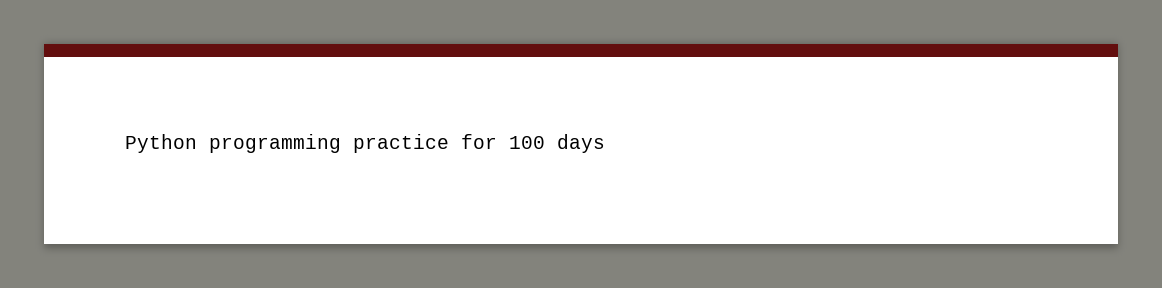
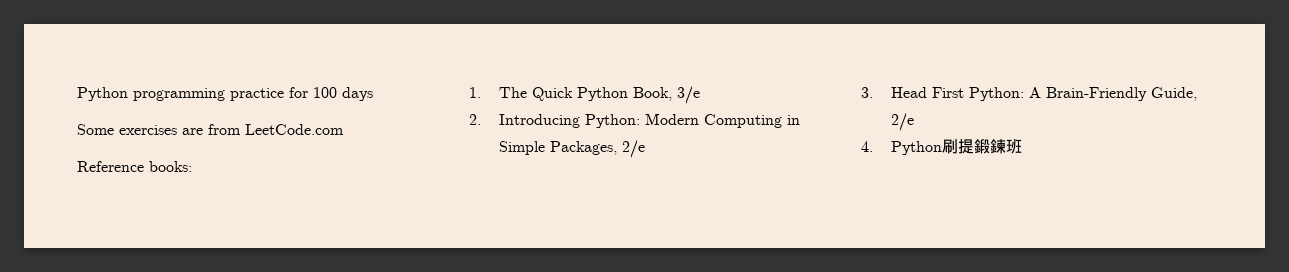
(605, 143) none -> [77,124,344,135] [77,161,192,172] [469,86,701,104] [469,113,801,128] [499,140,646,158] [861,87,1198,101] [891,113,915,131] [861,139,1023,155] // Some exercises are from LeetCode.com // Reference books: // 1. The Quick Python Book, 3/e // 2. Introducing Python: Modern Computing in Simple Packages, 2/e // 3. Head First Python: A Brain-Friendly Guide, 2/e // 4. Python刷提鍛鍊班

